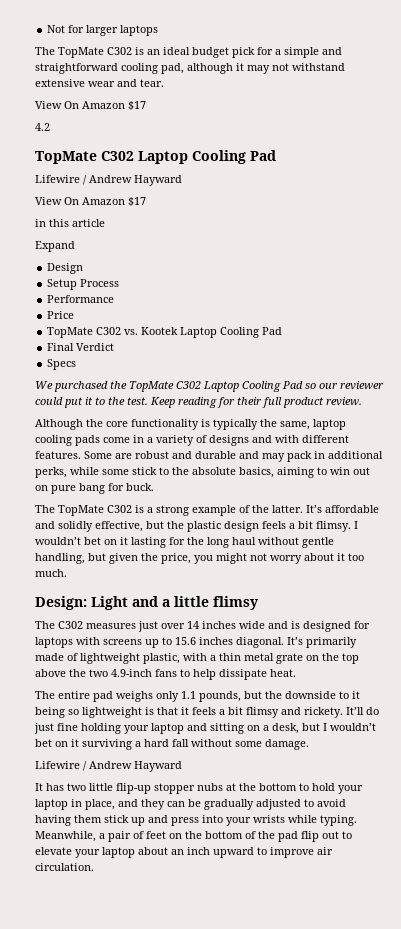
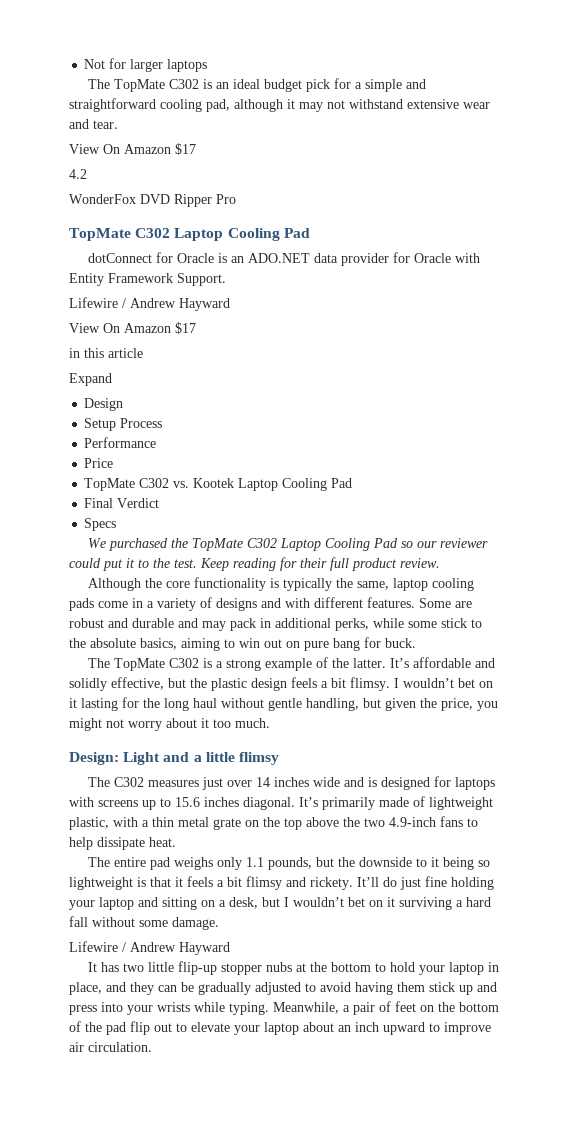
[35,150,276,164] // TopMate C302 Laptop Cooling Pad -> [69,194,236,207] [69,228,310,241] [87,252,480,266] [69,273,226,286] // WonderFox DVD Ripper Pro // TopMate C302 Laptop Cooling Pad // dotConnect for Oracle is an ADO.NET data provider for Oracle with Entity Framework Support.

